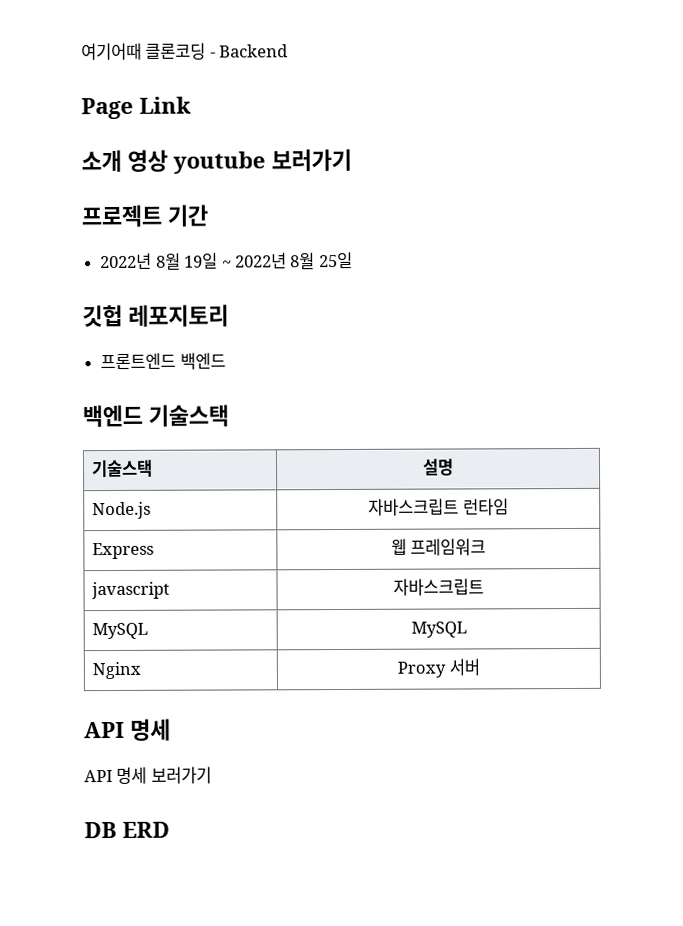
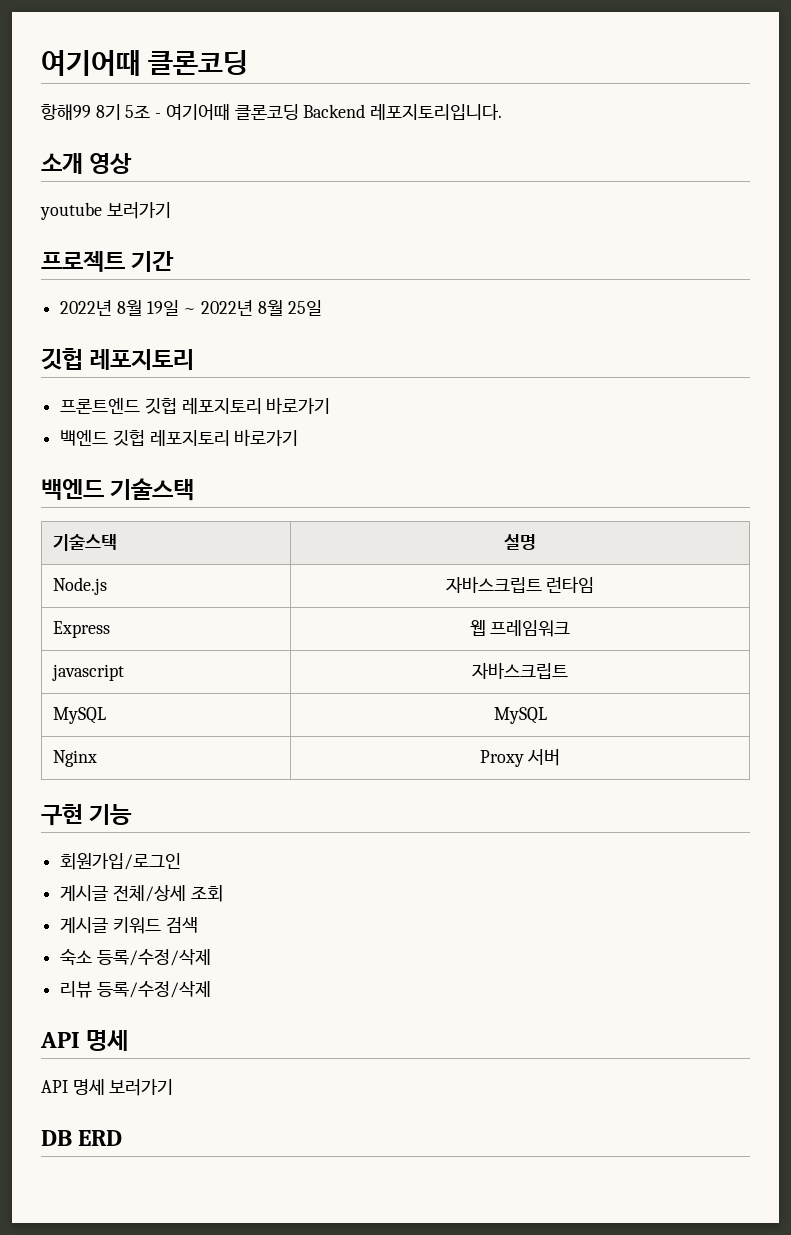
[81,42,216,61] 여기어때 클론코딩 - -> [41,50,249,76] [41,103,299,120] 여기어때 클론코딩 // 항해99 8기 5조 - 여기어때 클론코딩
[81,96,191,120] // Page Link -> [370,104,503,120] 레포지토리입니다.
(168, 160) none -> (133, 163) //
[179,352,226,370] 백엔드 -> [144,397,331,414] [60,429,299,446] 깃헙 레포지토리 바로가기 // 백엔드 깃헙 레포지토리 바로가기
(480, 667) none -> [41,804,133,826] [60,853,182,870] [60,885,223,902] [60,917,198,934] [60,949,211,966] [60,981,211,998] // 구현 기능 // 회원가입/로그인 // 게시글 전체/상세 조회 // 게시글 키워드 검색 // 숙소 등록/수정/삭제 // 리뷰 등록/수정/삭제

